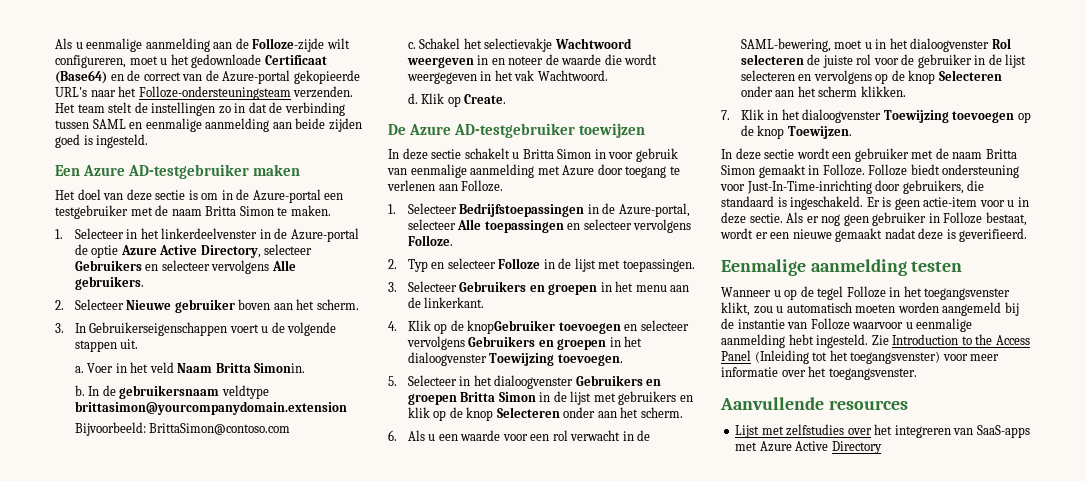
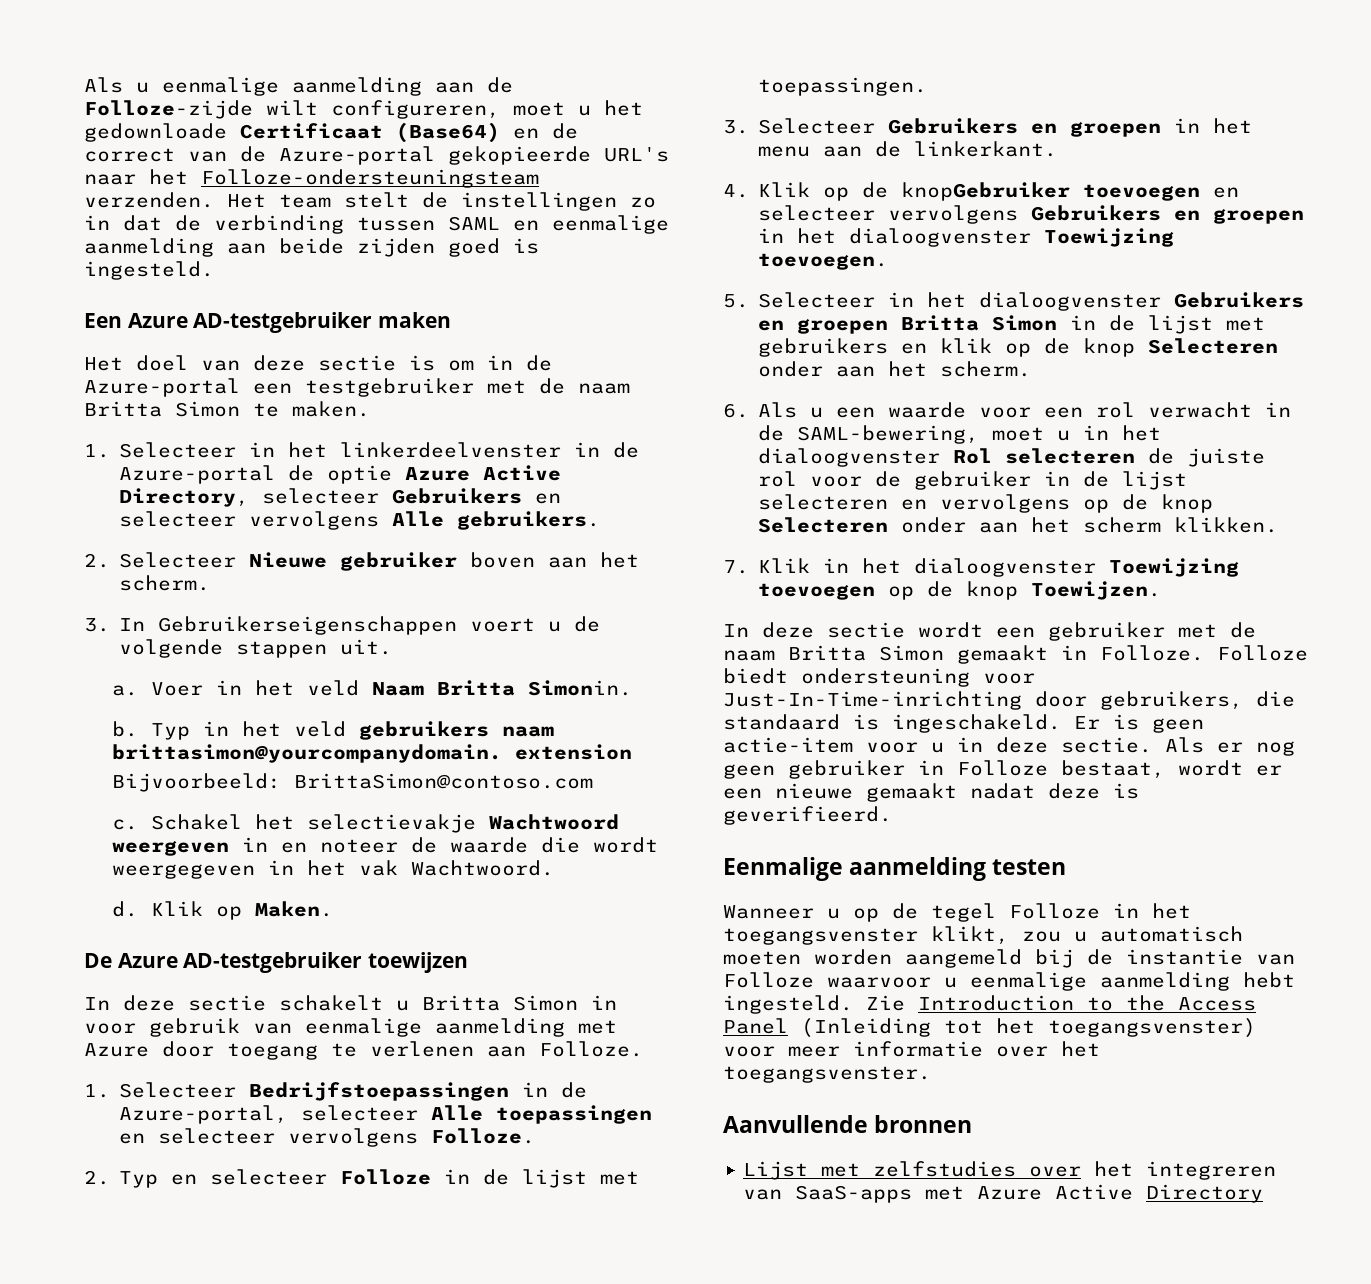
[88,385,269,399] [74,401,347,415] In de gebruikersnaam veldtype brittasimon@yourcompanydomain.extension -> [151,721,555,740] [112,744,633,763] Typ in het veld gebruikers naam brittasimon@yourcompanydomain. extension
[464,94,507,104] Create. -> [255,901,334,917] Maken.
[828,400,908,410] resources -> [874,1115,973,1133] bronnen

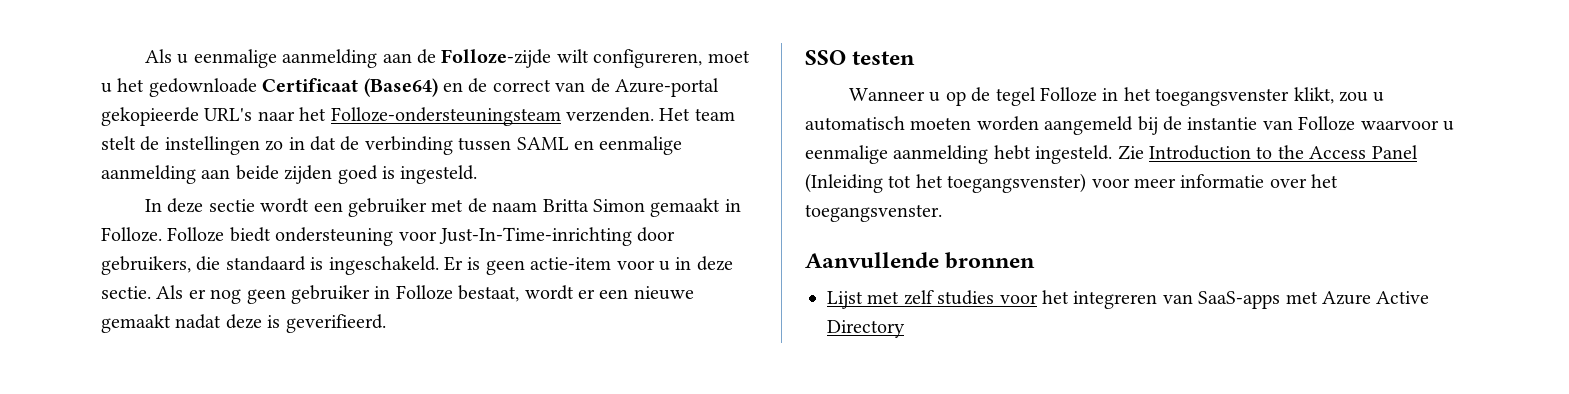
[84,312,451,333] [84,355,552,371] [84,378,630,397] [84,401,370,417] [84,442,640,458] [119,465,562,484] [119,488,562,507] [119,511,601,530] [84,552,640,571] [119,575,211,591] [84,616,601,635] [119,639,393,658] [112,680,633,696] [112,721,555,740] [112,744,633,763] [112,773,594,792] [112,814,620,833] [112,837,659,856] [112,860,555,879] [112,901,334,920] [84,952,468,973] [84,995,617,1011] [84,1018,617,1037] [84,1041,643,1060] [84,1082,588,1101] [119,1105,653,1124] [119,1128,536,1147] [84,1169,640,1188] [758,77,928,96] [723,118,1253,137] [758,141,1058,157] [723,182,1240,201] [758,205,1305,224] [758,228,1175,247] [758,253,889,270] [723,292,1305,311] [758,315,1266,334] [758,338,1279,357] [758,361,1032,377] [723,402,1292,418] [758,425,1162,444] [758,448,1266,467] [758,471,1188,490] [758,494,1214,513] [758,517,1279,533] [723,558,1240,577] [758,581,1162,600] // Een Azure AD-testgebruiker maken // Het doel van deze sectie is om in de Azure-portal een testgebruiker met de naam Britta Simon te maken. // 1. Selecteer in het linkerdeelvenster in de Azure-portal de optie Azure Active Directory, selecteer Gebruikers en selecteer vervolgens Alle gebruikers. // 2. Selecteer Nieuwe gebruiker boven aan het scherm. // 3. In Gebruikerseigenschappen voert u de volgende stappen uit. // a. Voer in het veld Naam Britta Simonin. // b. Typ in het veld gebruikers naam brittasimon@yourcompanydomain. extension // Bijvoorbeeld: BrittaSimon@contoso.com // c. Schakel het selectievakje Wachtwoord weergeven in en noteer de waarde die wordt weergegeven in het vak Wachtwoord. // d. Klik op Maken. // De Azure AD-testgebruiker toewijzen // In deze sectie schakelt u Britta Simon in voor gebruik van eenmalige aanmelding met Azure door toegang te verlenen aan Folloze. // 1. Selecteer Bedrijfstoepassingen in de Azure-portal, selecteer Alle toepassingen en selecteer vervolgens Folloze. // 2. Typ en selecteer Folloze in de lijst met toepassingen. // 3. Selecteer Gebruikers en groepen in het menu aan de linkerkant. // 4. Klik op de knopGebruiker toevoegen en selecteer vervolgens Gebruikers en groepen in het dialoogvenster Toewijzing toevoegen. // 5. Selecteer in het dialoogvenster Gebruikers en groepen Britta Simon in de lijst met gebruikers en klik op de knop Selecteren onder aan het scherm. // 6. Als u een waarde voor een rol verwacht in de SAML-bewering, moet u in het dialoogvenster Rol selecteren de juiste rol voor de gebruiker in de lijst selecteren en vervolgens op de knop Selecteren onder aan het scherm klikken. // 7. Klik in het dialoogvenster Toewijzing toevoegen op de knop Toewijzen. -> (478, 174) none
[723,857,987,881] Eenmalige aanmelding -> [805,50,846,65] SSO
[873,1161,1082,1177] zelfstudies over -> [903,290,1038,305] zelf studies voor

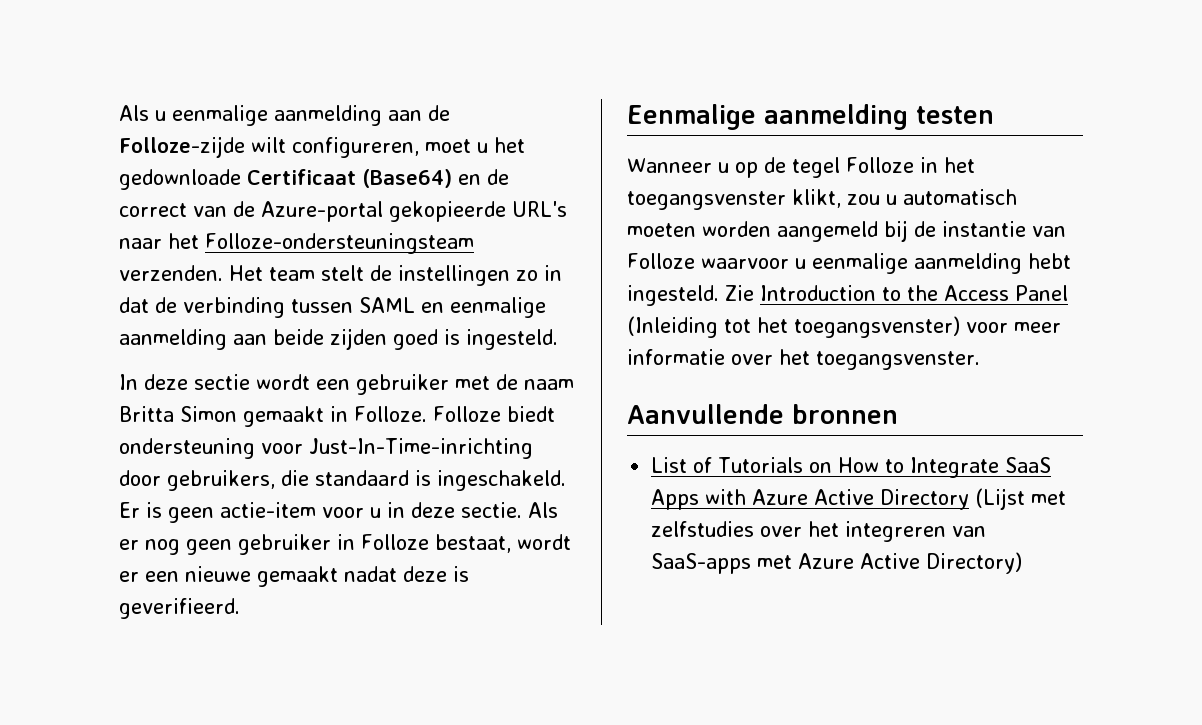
[805,50,846,65] SSO -> [627,104,908,130] Eenmalige aanmelding
[827,290,1038,309] Lijst met zelf studies voor -> [651,457,1052,478] [651,488,1067,510] [651,521,803,537] List of Tutorials on How to Integrate SaaS Apps with Azure Active Directory (Lijst met zelfstudies over
[827,320,905,338] Directory -> [926,552,1023,574] Directory)

